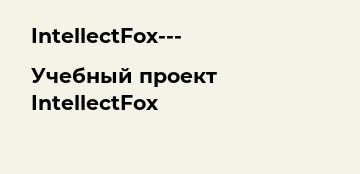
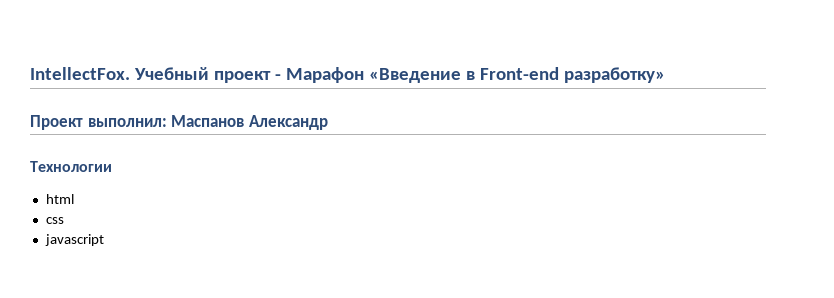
[31,28,182,43] IntellectFox--- // -> [30,67,130,80] IntellectFox.
[31,95,159,110] IntellectFox -> [274,67,665,83] [30,115,328,130] [30,161,112,172] [45,194,74,204] [45,217,64,224] [44,234,104,246] - Марафон «Введение в Front-end разработку» // Проект выполнил: Маспанов Александр // Технологии // html // css // javascript

